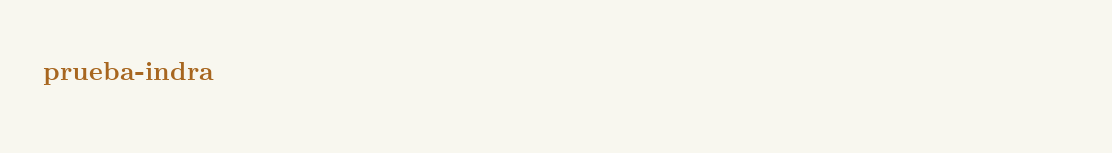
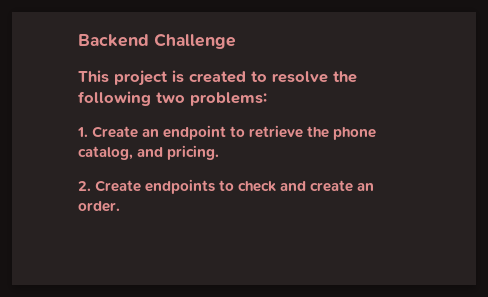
[43,62,214,85] prueba-indra -> [78,33,236,49] [78,70,357,86] [78,91,267,106] [77,125,377,140] [78,145,220,160] [78,179,375,194] [78,201,120,212] Backend Challenge // This project is created to resolve the following two problems: // 1. Create an endpoint to retrieve the phone catalog, and pricing. // 2. Create endpoints to check and create an order.

